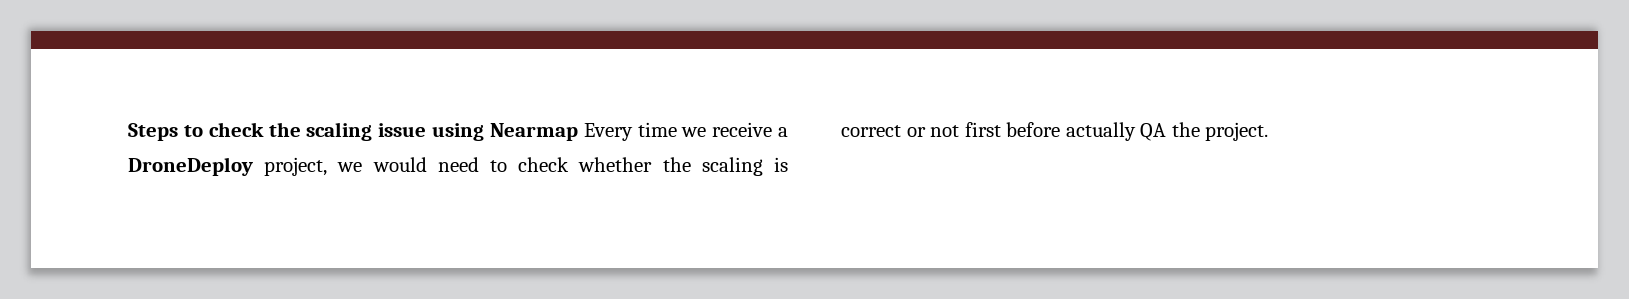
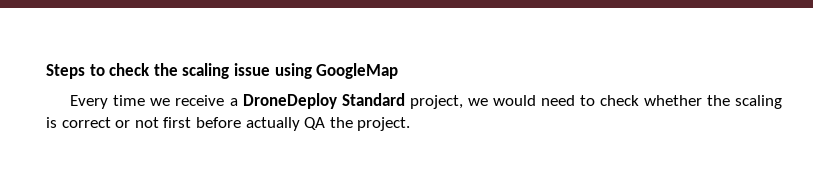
[489,123,578,141] Nearmap -> [316,63,399,79] GoogleMap //
(253, 166) none -> [341,93,405,106] Standard

